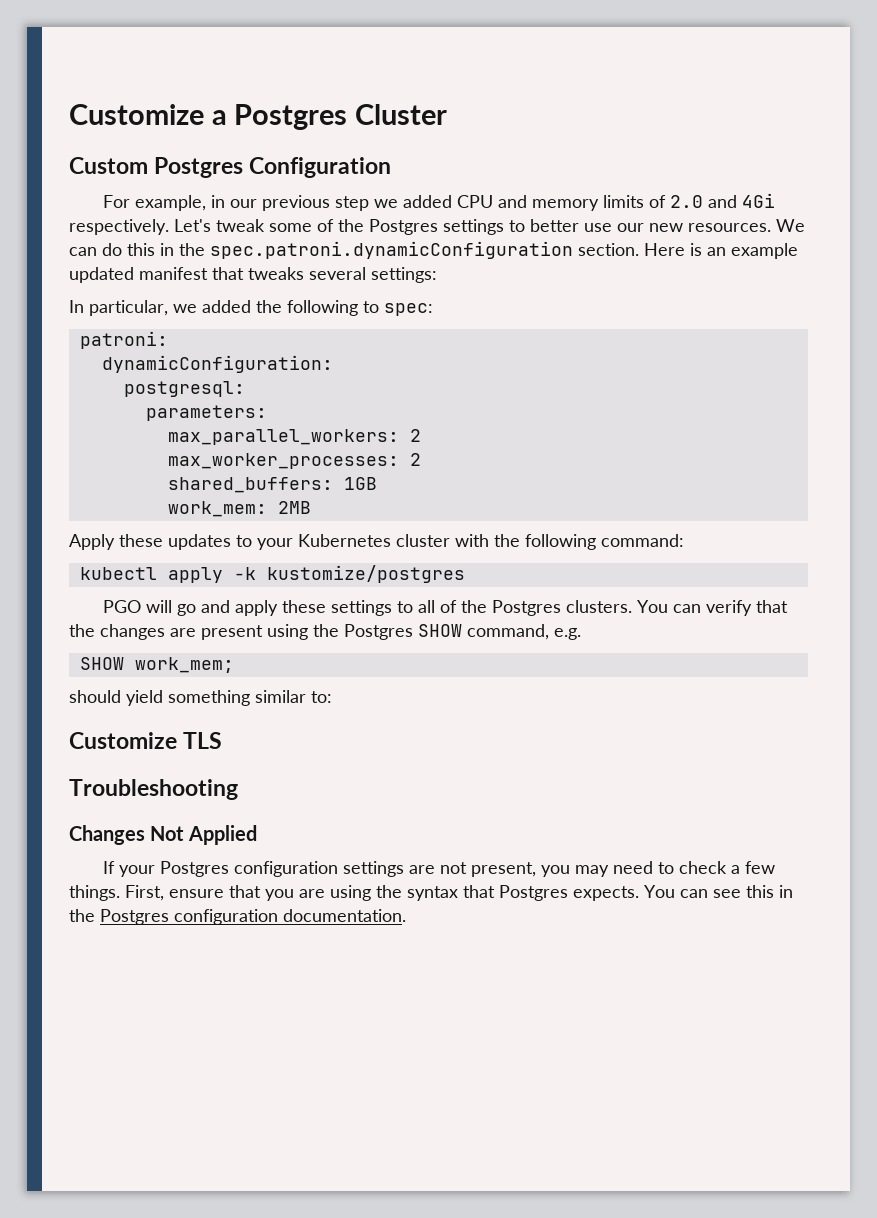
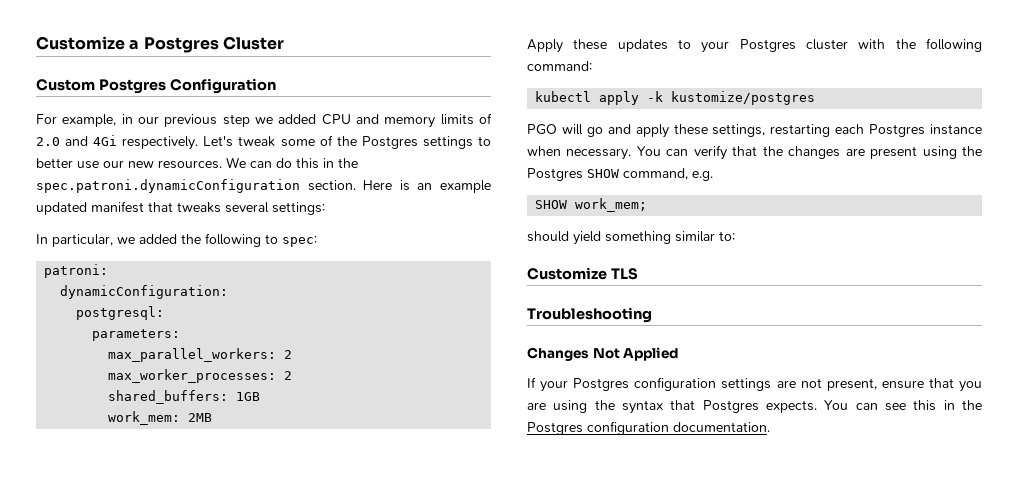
[298,534,391,547] Kubernetes -> [739,39,796,52] Postgres
[331,600,633,616] settings to all of the Postgres clusters. -> [712,124,982,137] [527,146,632,160] settings, restarting each Postgres instance when necessary.
[541,861,776,877] [69,885,164,901] you may need to check a few things. First, -> (877, 384) none

